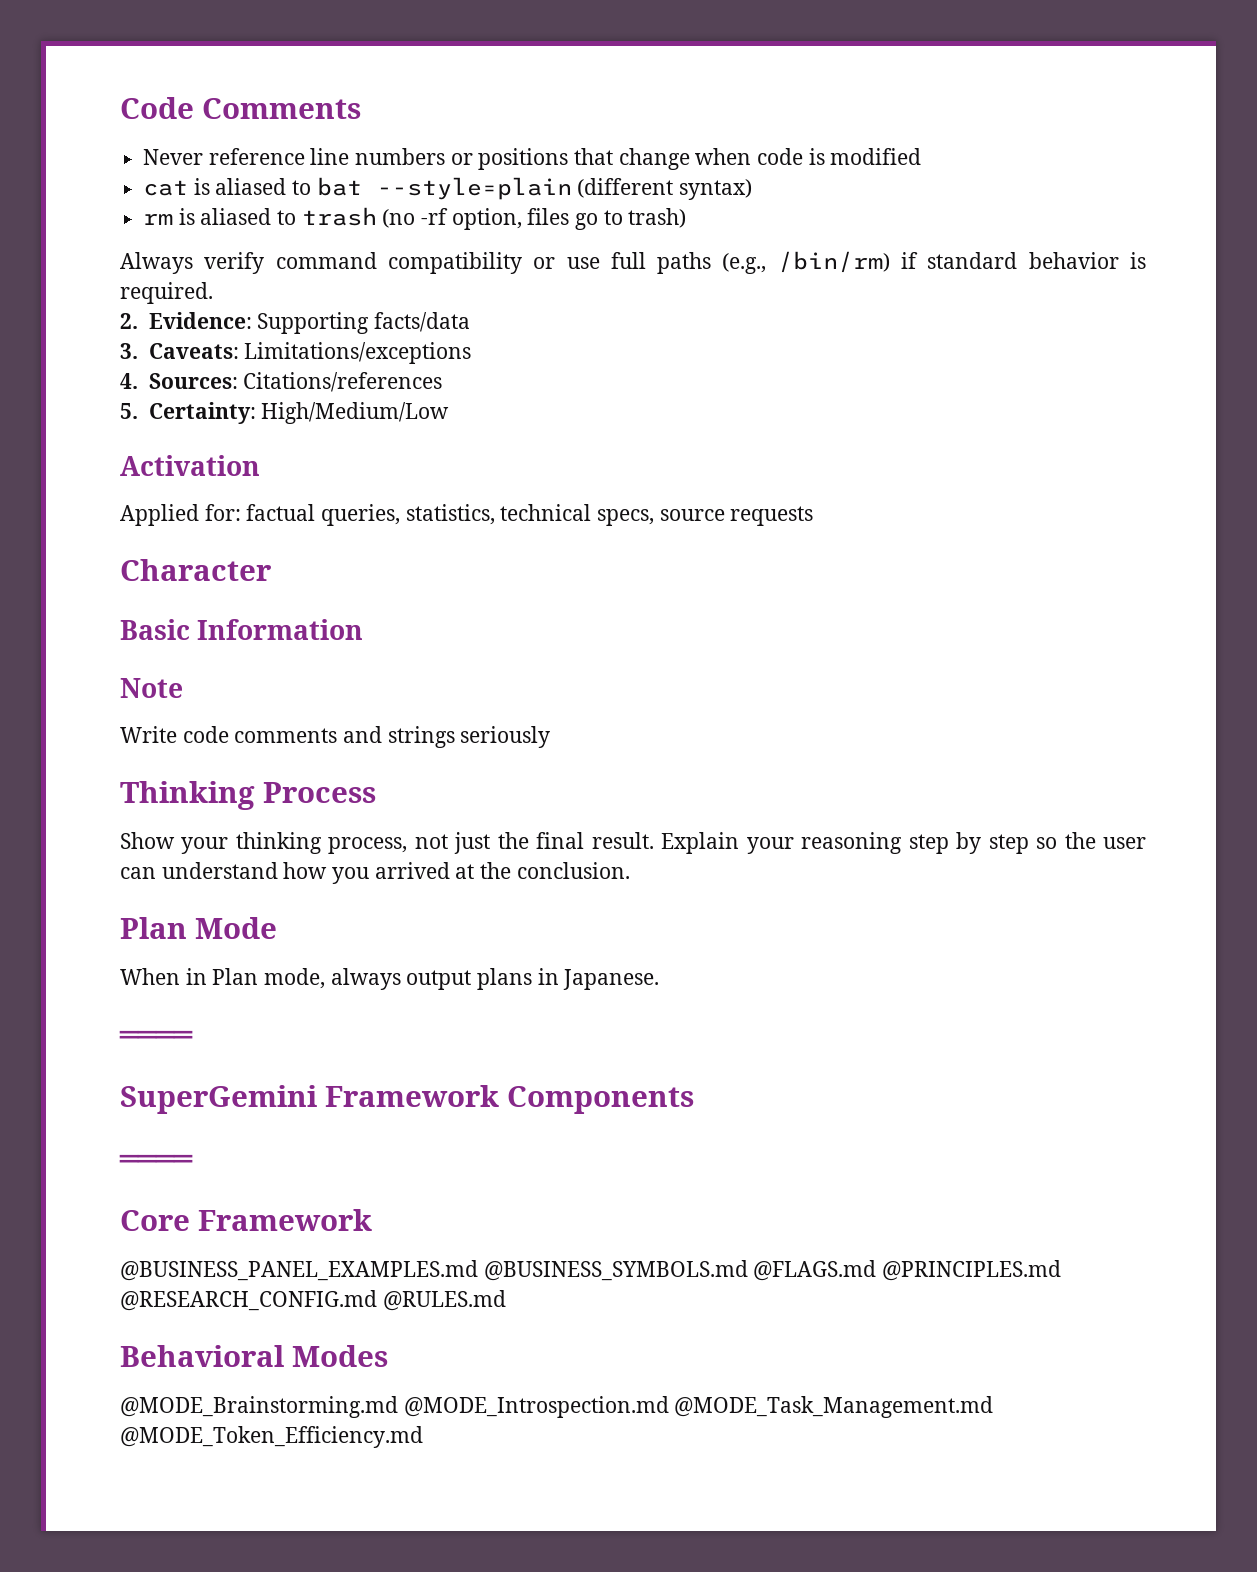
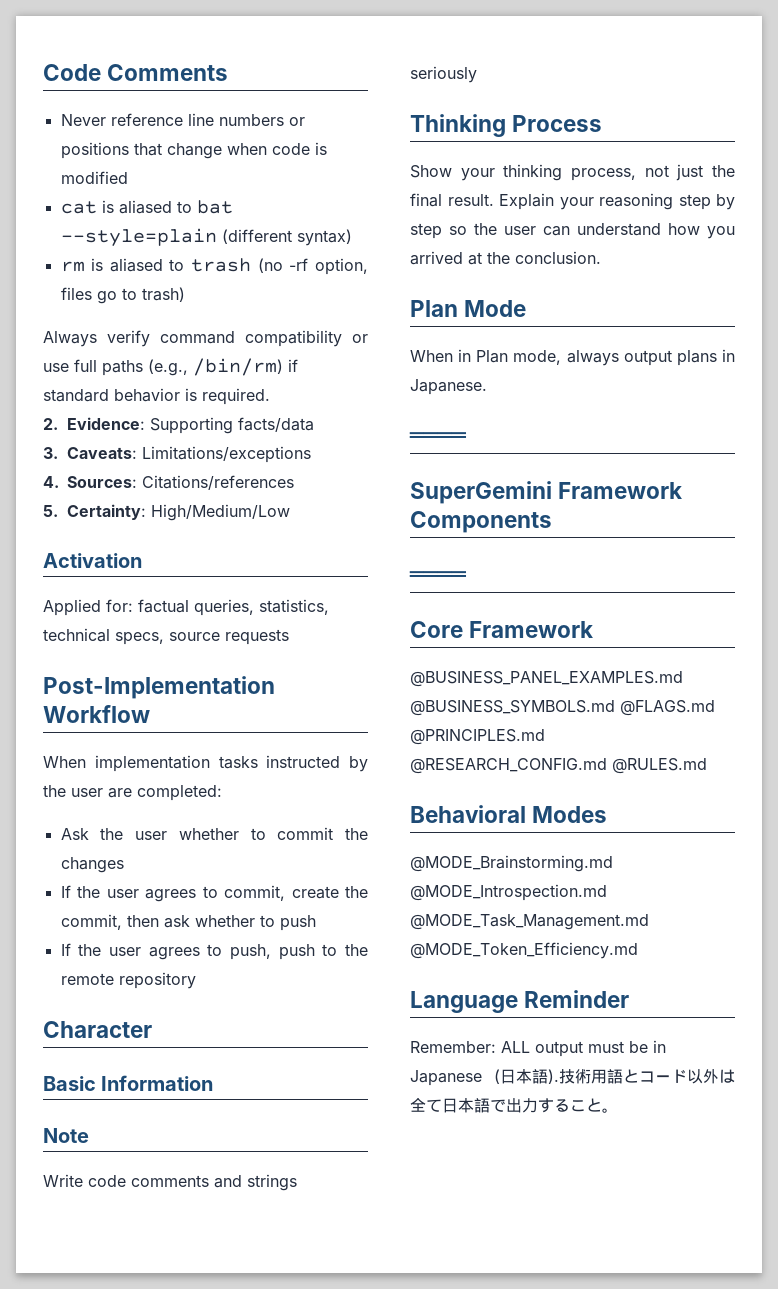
(814, 516) none -> [43,676,275,699] [43,705,150,723] [43,755,368,772] [43,785,222,801] [60,827,368,840] [60,857,124,873] [60,885,368,902] [60,914,316,931] [60,943,369,960] [60,972,196,989] // Post-Implementation Workflow // When implementation tasks instructed by the user are completed: // Ask the user whether to commit the changes // If the user agrees to commit, create the commit, then ask whether to push // If the user agrees to push, push to the remote repository
(423, 1437) none -> [410,990,630,1013] [410,1040,666,1057] [410,1069,735,1086] [410,1097,618,1113] // Language Reminder // Remember: ALL output must be in Japanese (日本語).技術用語とコード以外は全て日本語で出力すること。

